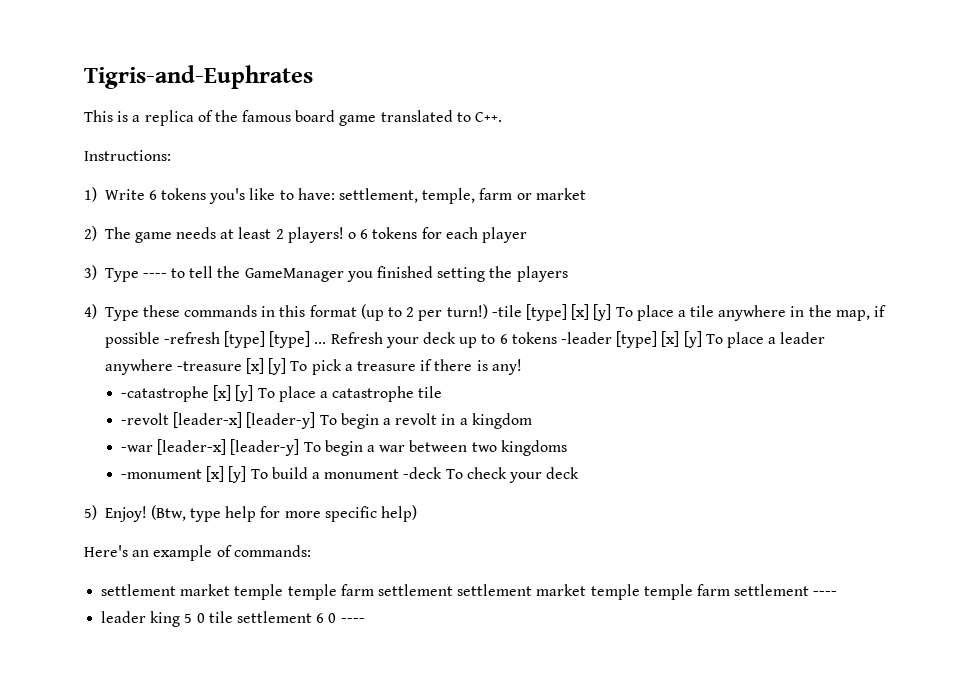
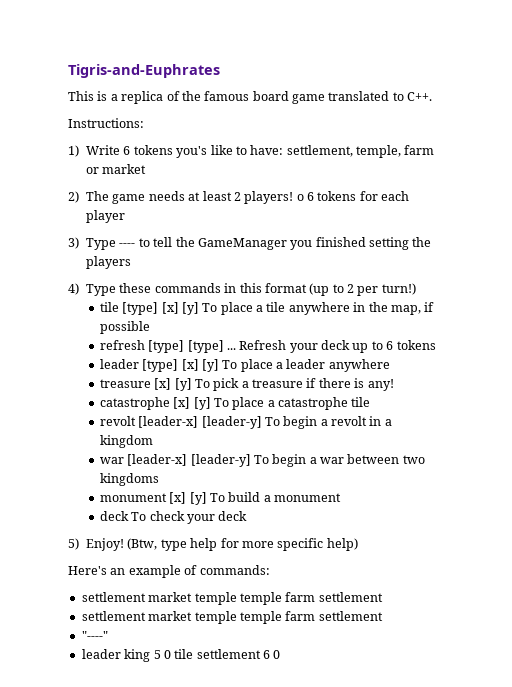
[491,305,522,317] -tile -> [99,302,119,312] // tile
[163,332,220,344] -refresh -> [99,340,145,350] // refresh
[560,332,612,344] -leader -> [99,359,139,369] // leader
[176,361,242,371] -treasure -> [99,379,151,388] // treasure
[121,386,210,402] -catastrophe -> [99,397,170,410] catastrophe
[121,413,170,425] -revolt -> [99,416,136,426] revolt
[121,445,154,452] -war -> [99,457,124,464] war
[121,469,203,479] -monument -> [99,493,167,502] monument
[403,467,443,479] -deck -> [99,511,129,521] // deck
[457,584,838,600] settlement market temple temple farm settlement ---- -> [81,611,383,624] [81,631,108,640] // settlement market temple temple farm settlement // "----"
[340,618,365,623] ---- -> (281, 654) none

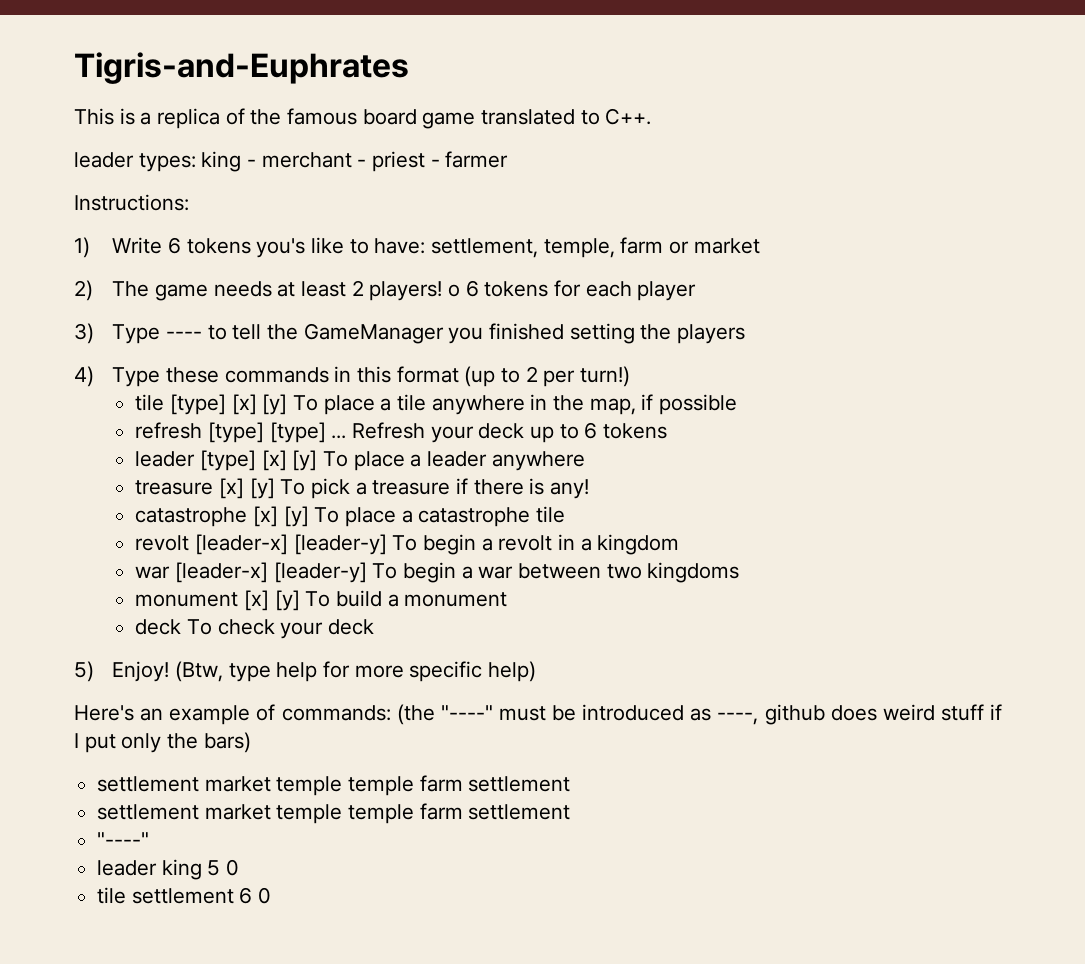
(433, 96) none -> [74,151,509,172] // leader types: king - merchant - priest - farmer
(270, 570) none -> [396,704,1002,725] [74,732,251,753] (the "----" must be introduced as ----, github does weird stuff if I put only the bars)
(171, 654) none -> (240, 867) //

